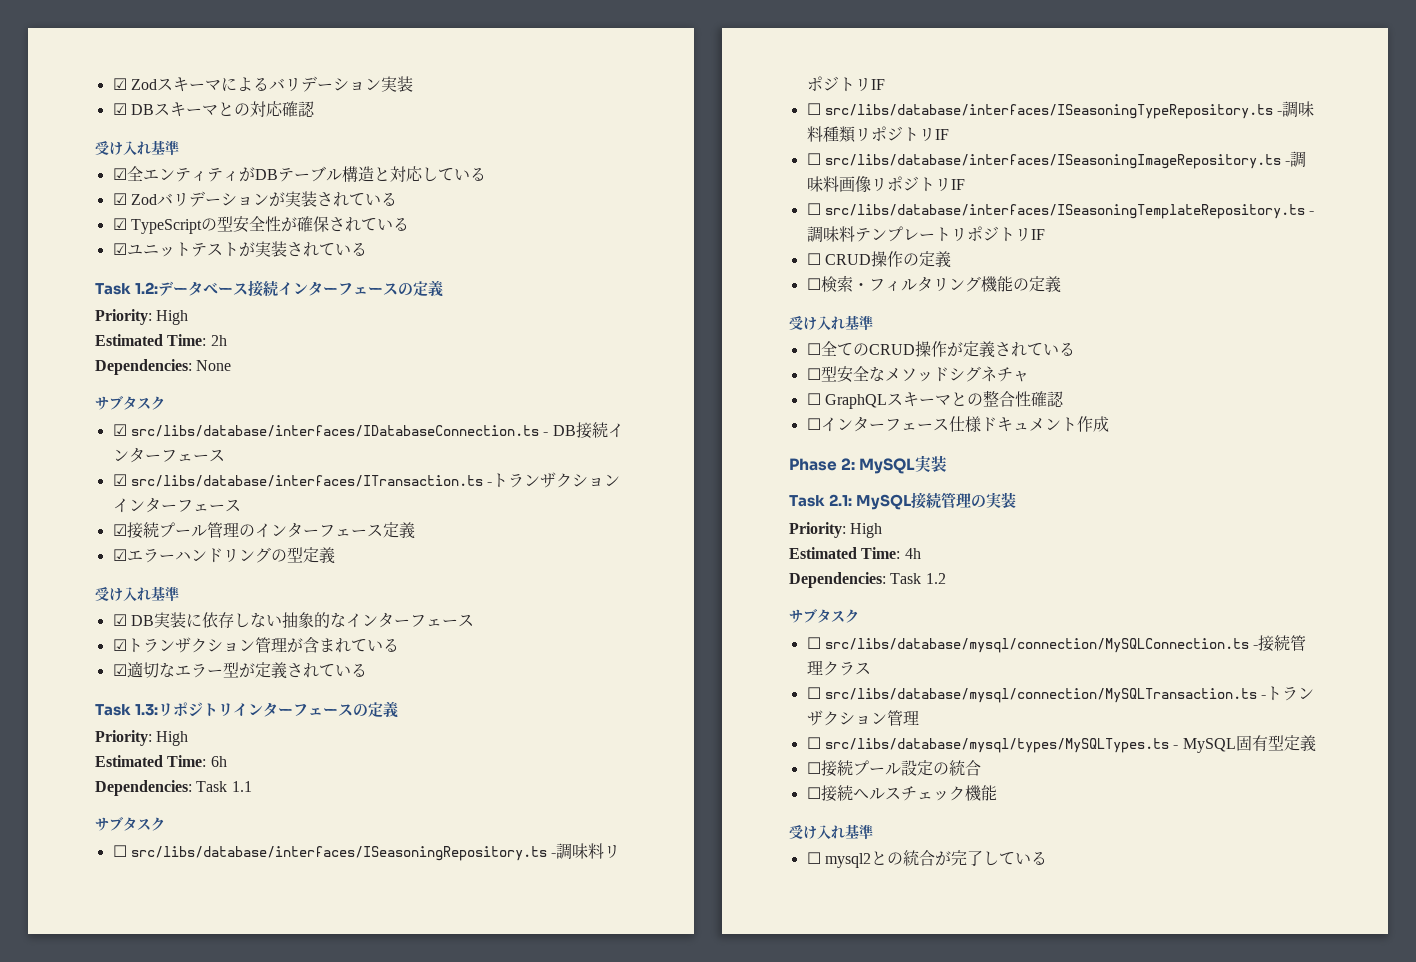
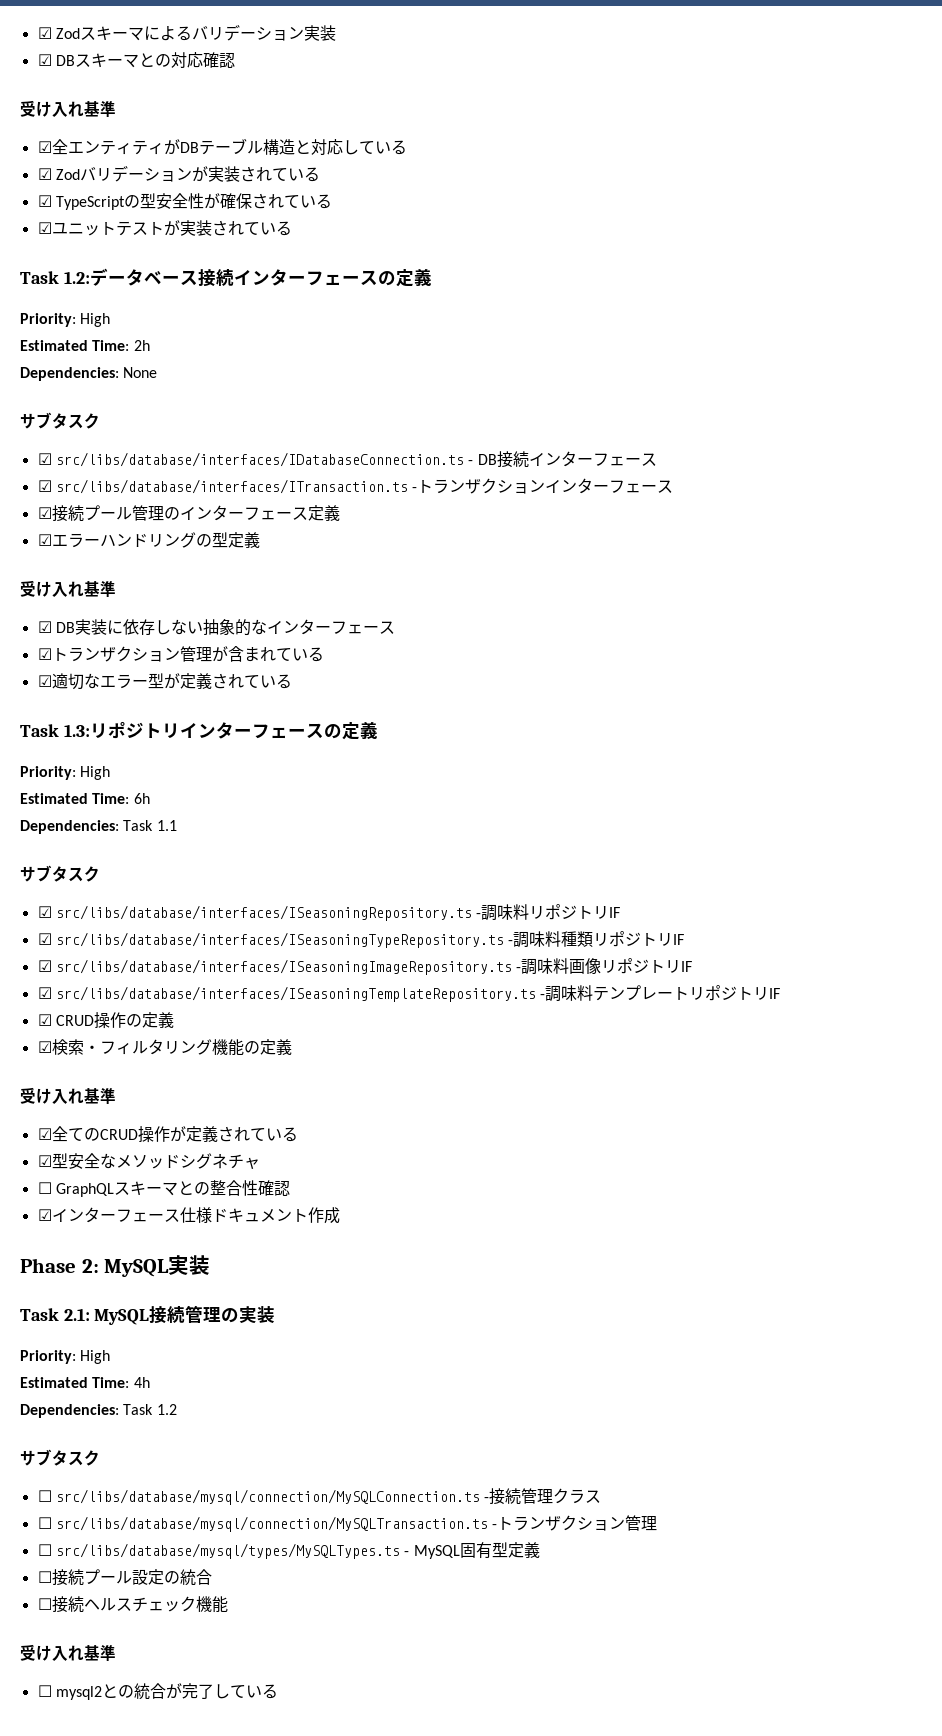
[112,845,127,857] ☐ -> [37,906,52,918] ☑
[806,103,821,115] ☐ -> [37,933,52,945] ☑
[806,153,821,165] ☐ -> [37,960,52,972] ☑
[806,203,821,215] ☐ -> [37,987,52,999] ☑
[806,253,821,265] ☐ -> [37,1014,52,1026] ☑
[806,278,821,290] ☐ -> [37,1041,52,1053] ☑
[806,343,821,355] ☐ -> [37,1128,52,1140] ☑
[806,368,821,380] ☐ -> [37,1155,52,1167] ☑
[806,418,821,430] ☐ -> [37,1209,52,1221] ☑

